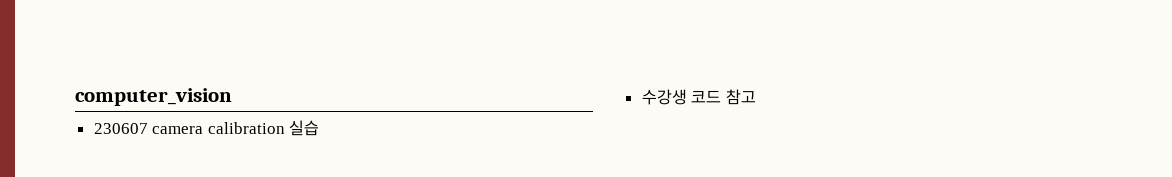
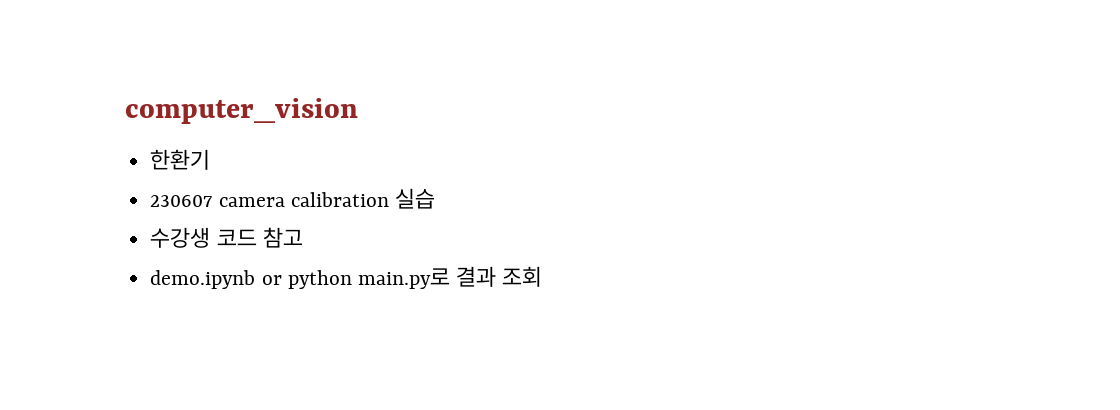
(232, 97) none -> [150,149,211,170] // 한환기
(756, 97) none -> [150,266,543,289] // demo.ipynb or python main.py로 결과 조회

